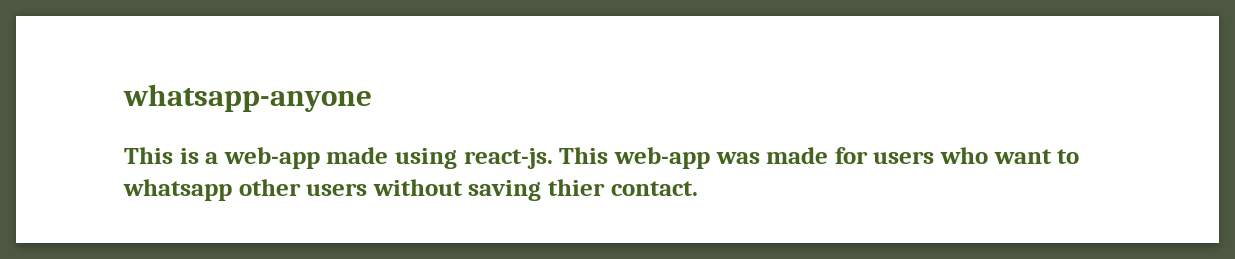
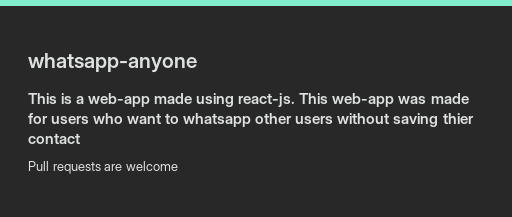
[610,181,698,196] contact. -> [28,133,80,144] [28,161,178,174] contact // Pull requests are welcome

